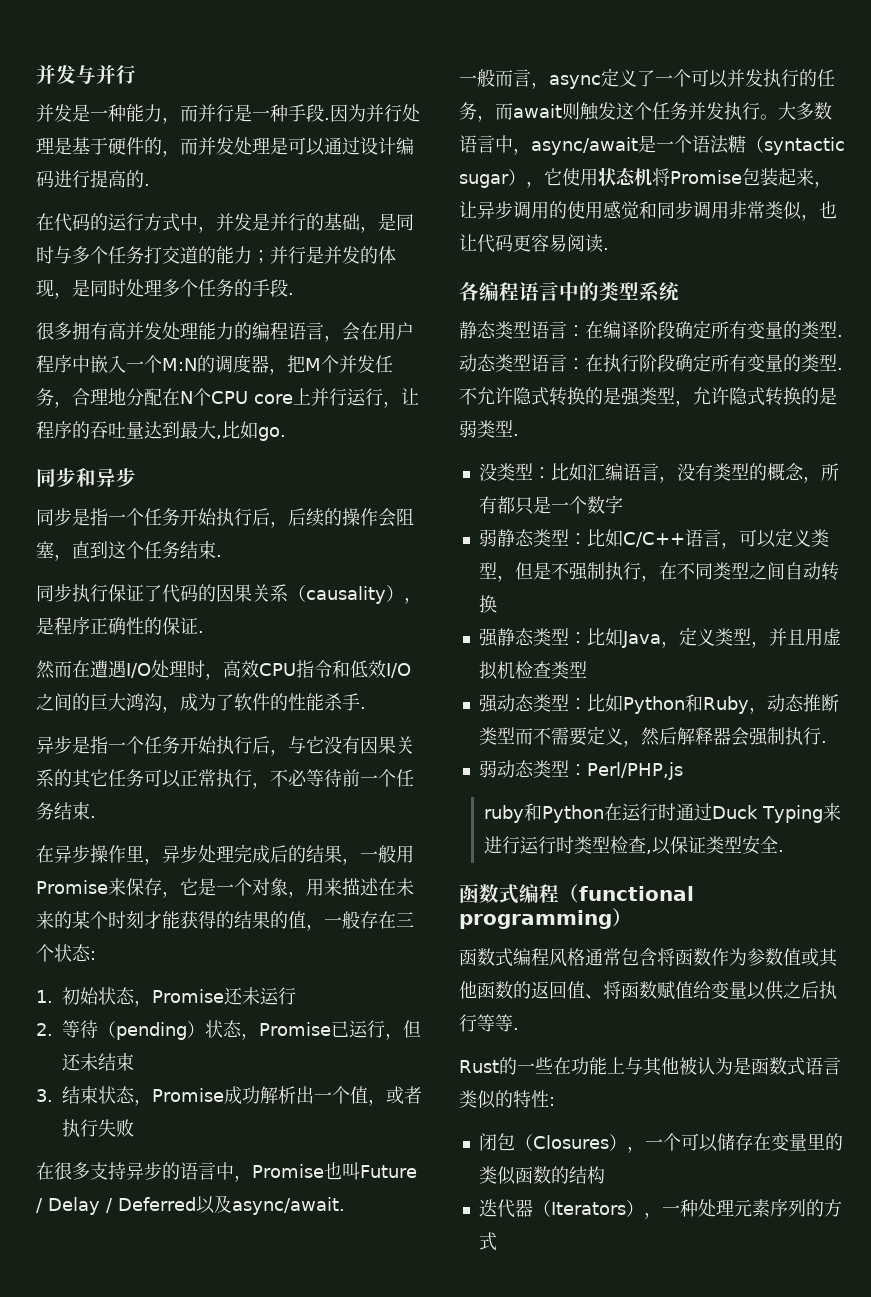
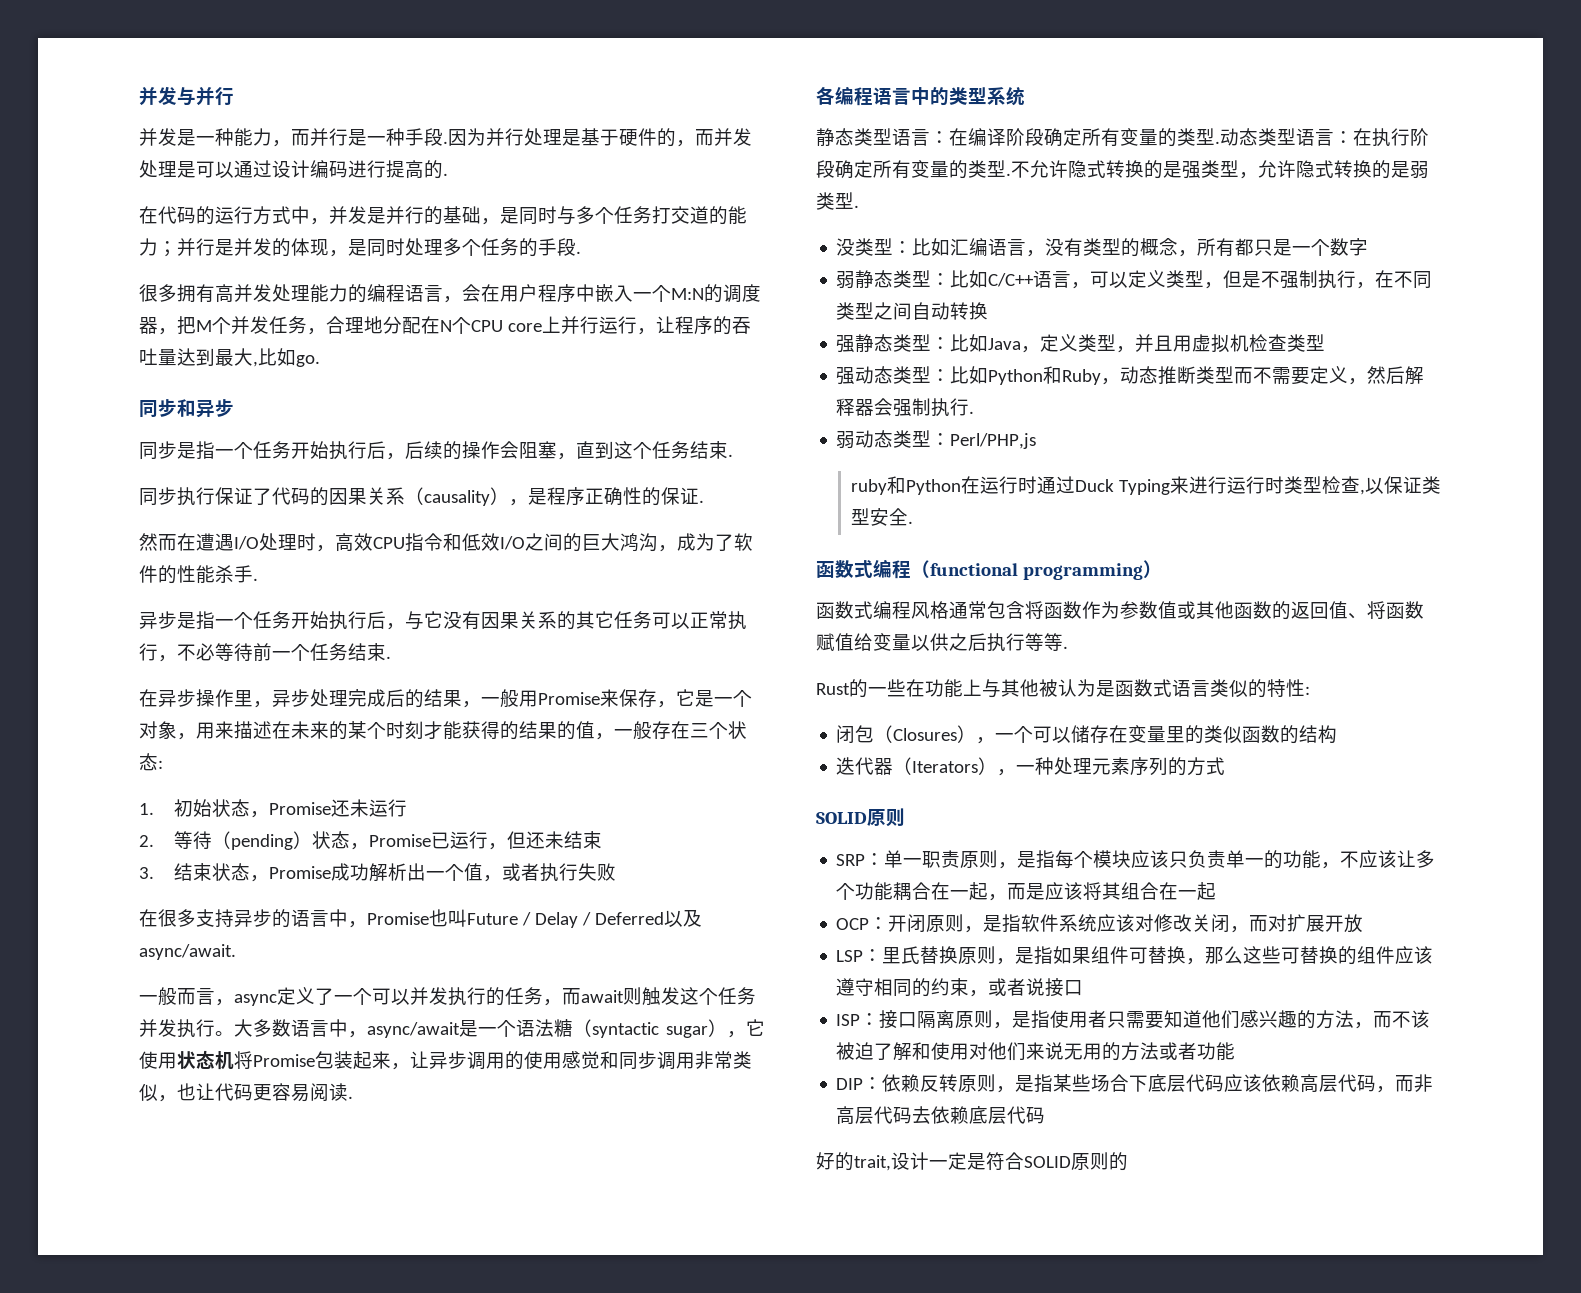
(497, 1241) none -> [816,808,905,827] [836,850,1436,869] [836,882,1217,901] [836,914,1364,933] [836,946,1434,965] [836,978,1084,997] [836,1010,1431,1029] [836,1042,1236,1061] [836,1074,1434,1093] [836,1106,1046,1125] [816,1152,1128,1171] // SOLID原则 // SRP：单一职责原则，是指每个模块应该只负责单一的功能，不应该让多个功能耦合在一起，而是应该将其组合在一起 // OCP：开闭原则，是指软件系统应该对修改关闭，而对扩展开放 // LSP：里氏替换原则，是指如果组件可替换，那么这些可替换的组件应该遵守相同的约束，或者说接口 // ISP：接口隔离原则，是指使用者只需要知道他们感兴趣的方法，而不该被迫了解和使用对他们来说无用的方法或者功能 // DIP：依赖反转原则，是指某些场合下底层代码应该依赖高层代码，而非高层代码去依赖底层代码 // 好的trait,设计一定是符合SOLID原则的

